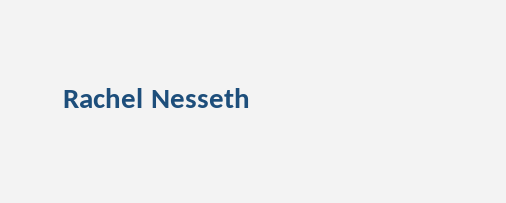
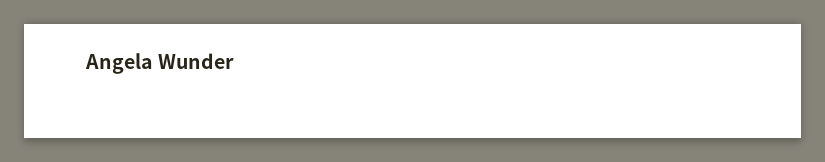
[63,88,250,108] Rachel Nesseth -> [85,53,235,74] Angela Wunder

